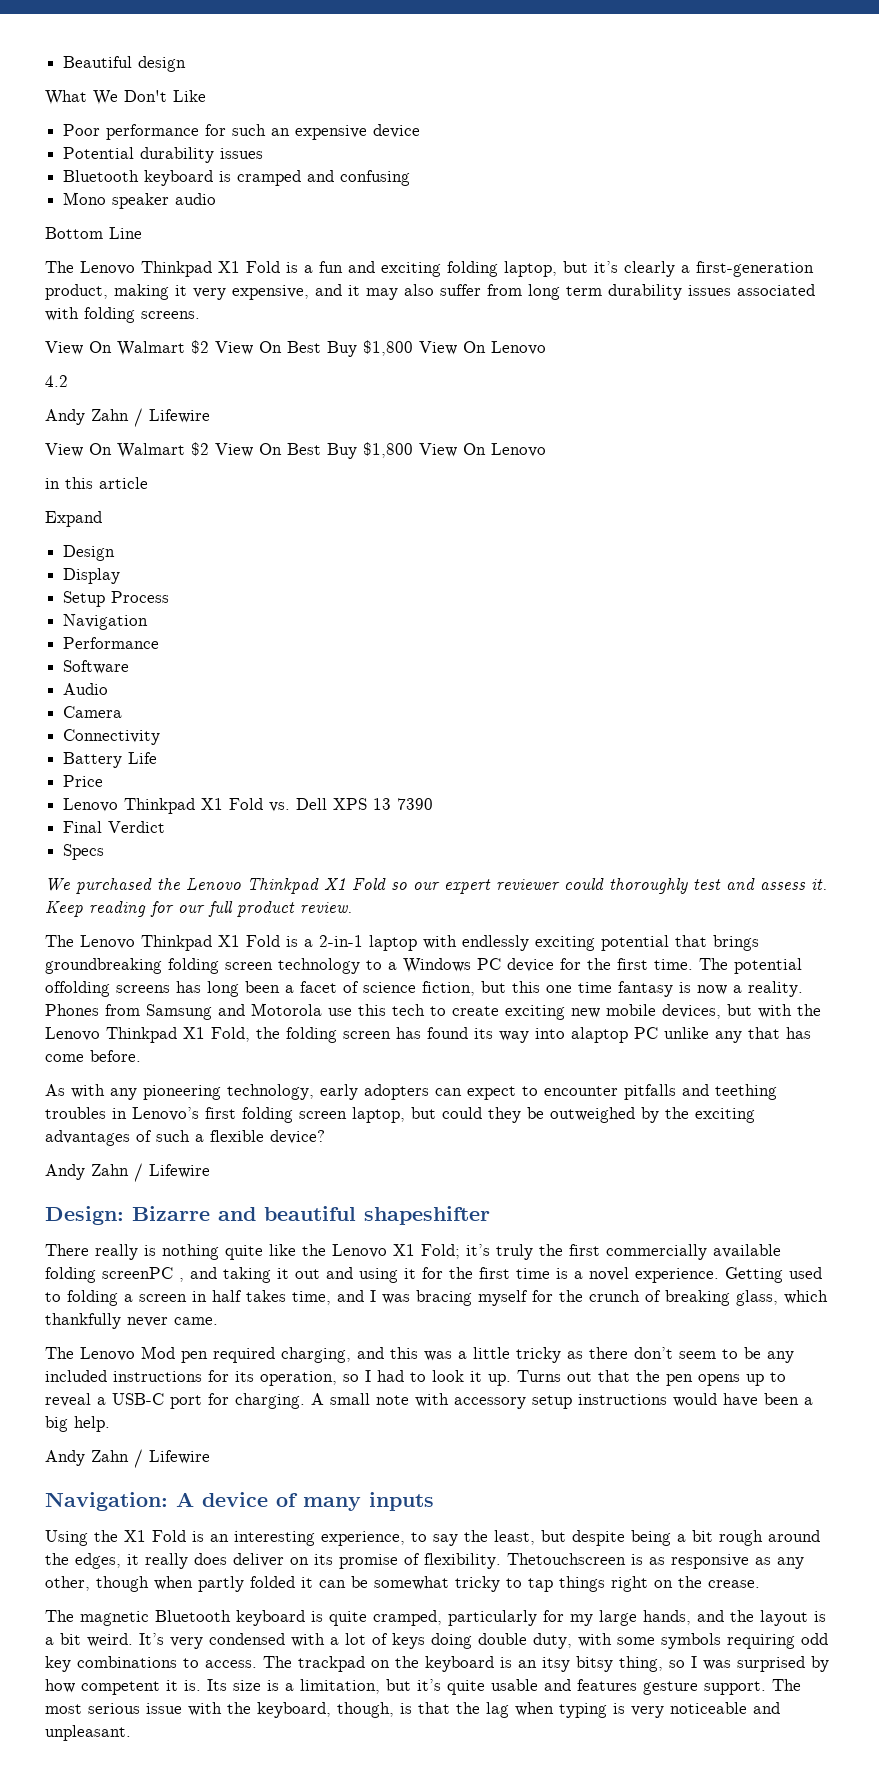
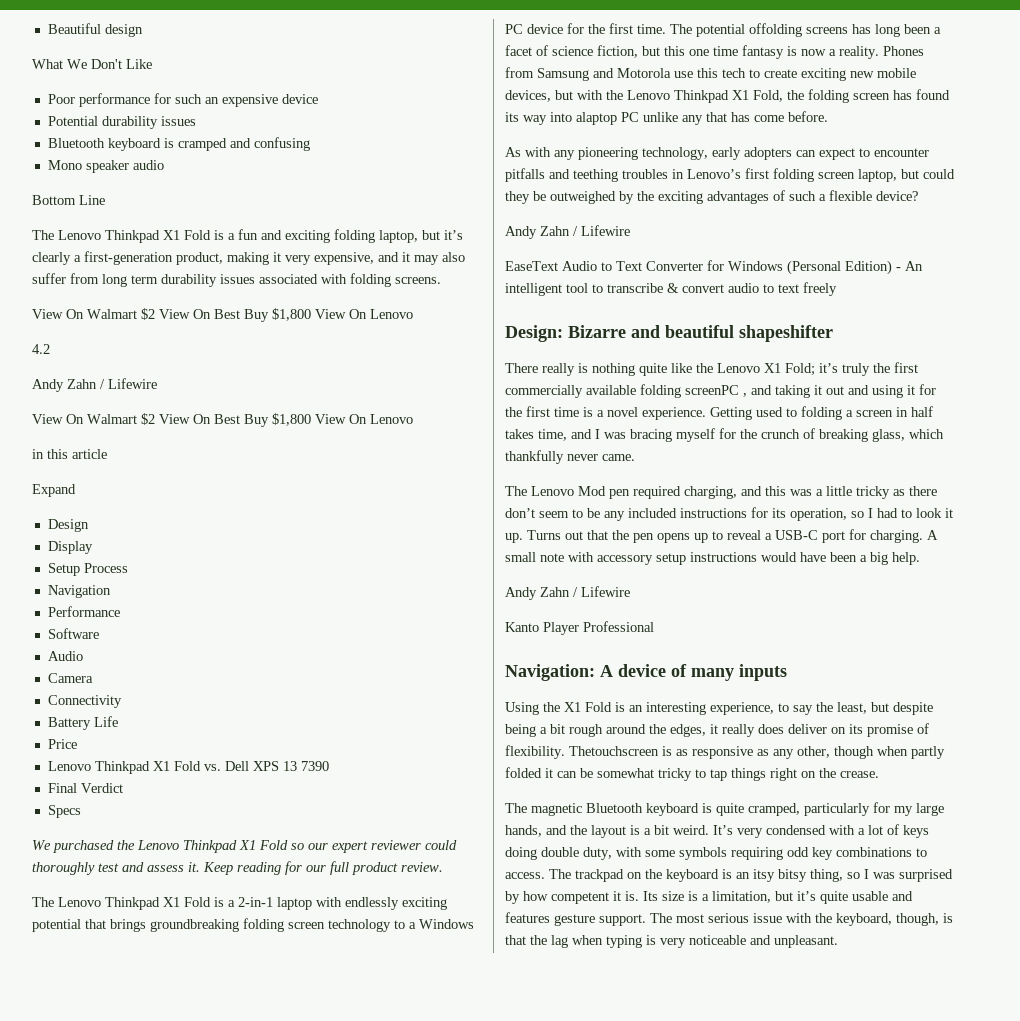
(210, 1171) none -> [505,260,923,275] [505,282,837,296] // EaseText Audio to Text Converter for Windows (Personal Edition) - An intelligent tool to transcribe & convert audio to text freely
(210, 1457) none -> [505,621,654,635] // Kanto Player Professional

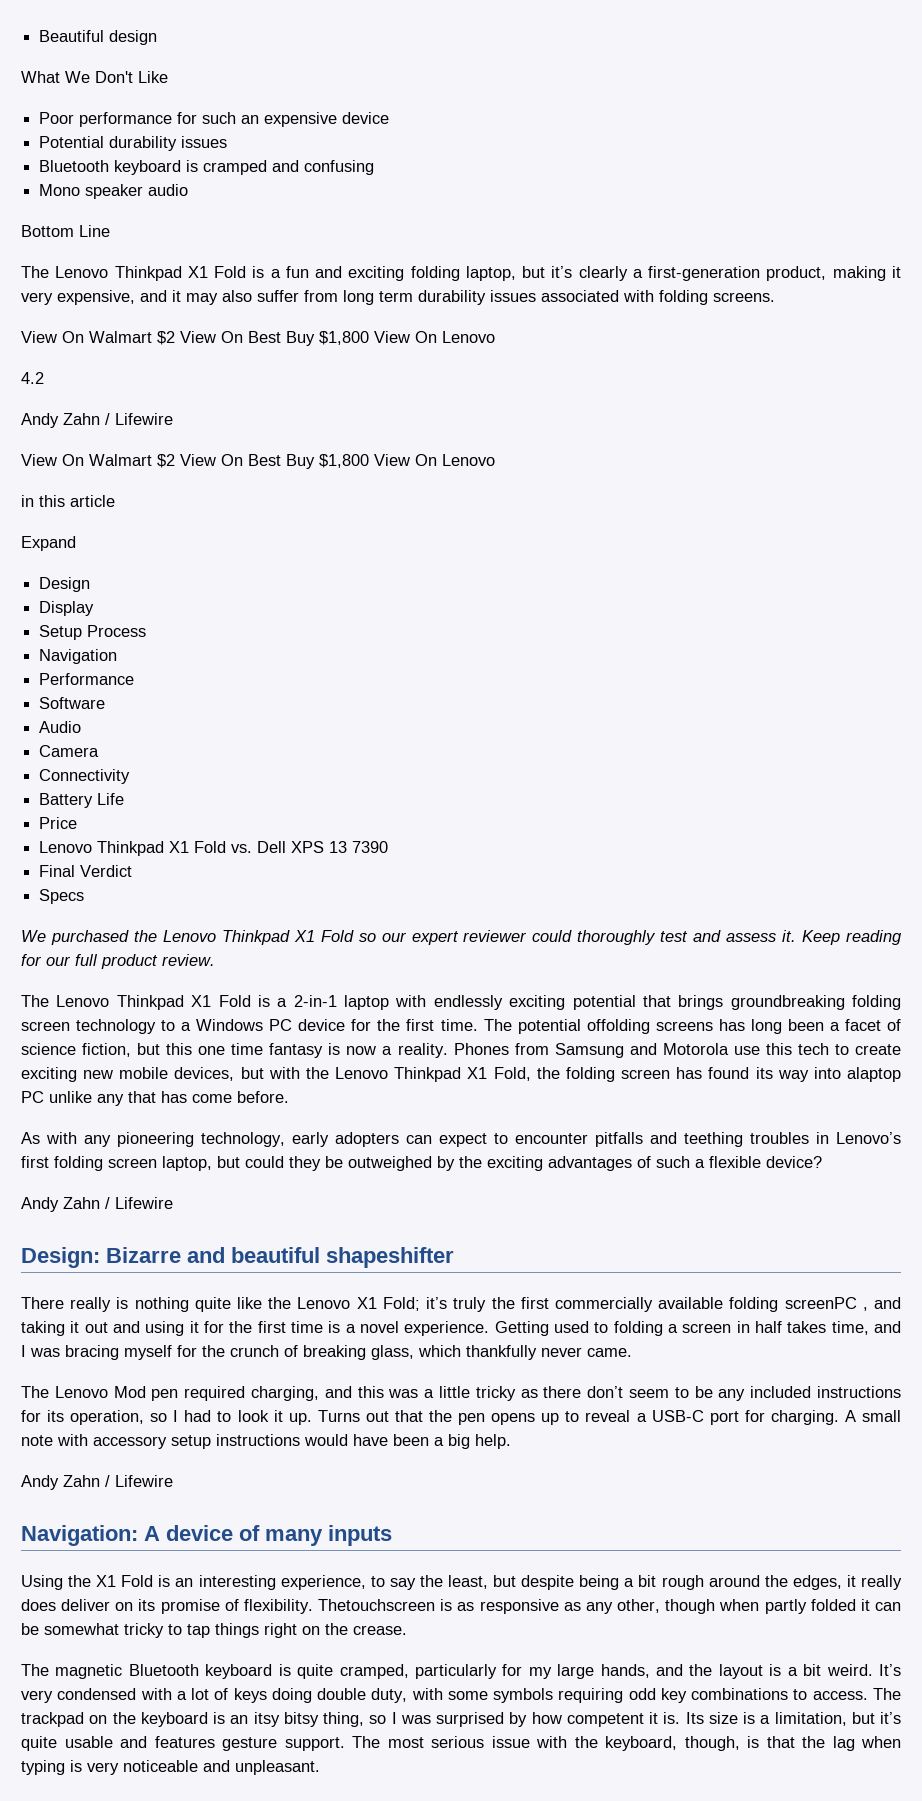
[505,260,923,275] [505,282,837,296] // EaseText Audio to Text Converter for Windows (Personal Edition) - An intelligent tool to transcribe & convert audio to text freely -> (173, 1203) none
[505,621,654,635] // Kanto Player Professional -> (173, 1481) none

